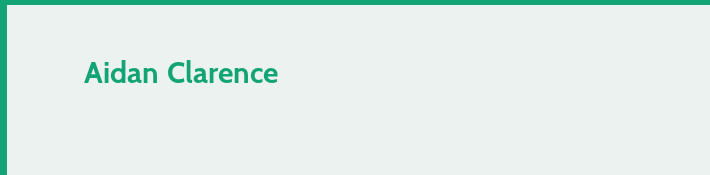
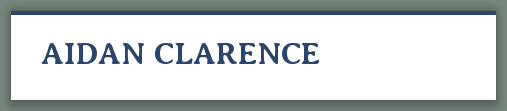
[84,60,279,83] Aidan Clarence -> [41,43,320,64] AIDAN CLARENCE

